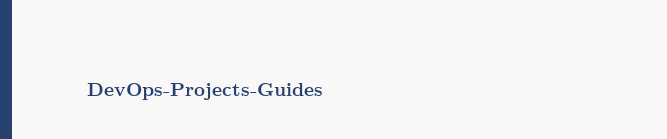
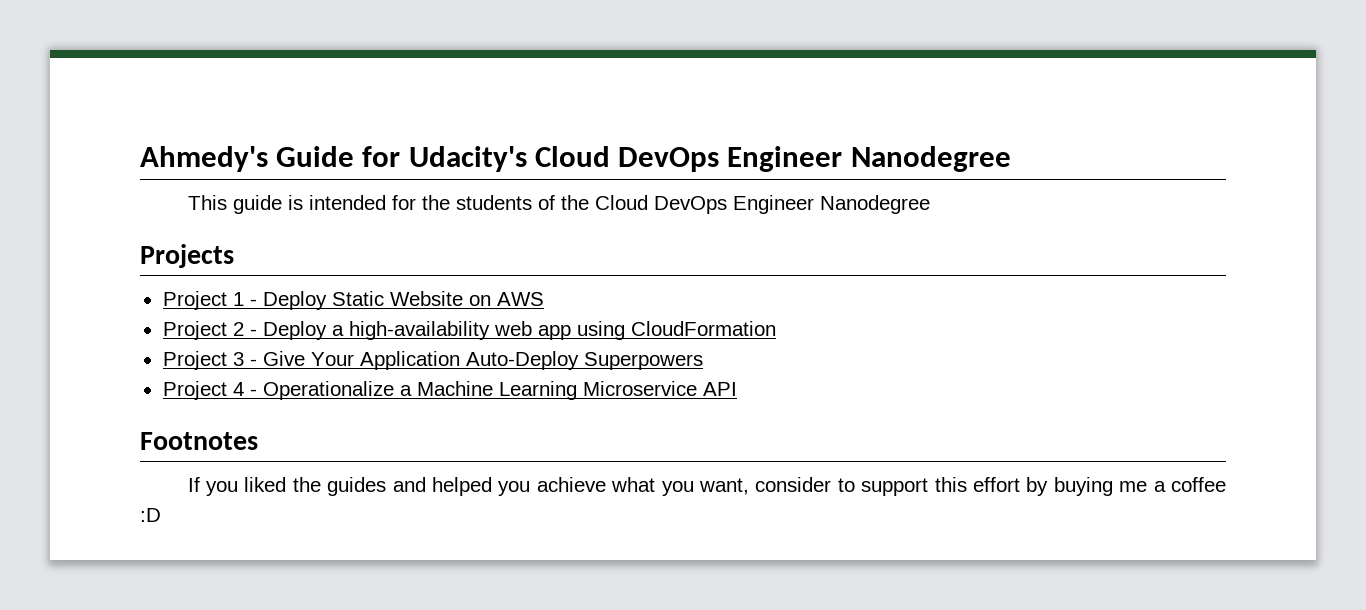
[87,83,323,100] DevOps-Projects-Guides -> [140,146,1011,172] [187,195,930,214] [140,244,234,268] [162,291,544,310] [162,321,776,340] [162,351,703,370] [162,381,737,400] [140,432,258,450] [187,477,1227,496] [140,508,161,522] Ahmedy's Guide for Udacity's Cloud DevOps Engineer Nanodegree // This guide is intended for the students of the Cloud DevOps Engineer Nanodegree // Projects // Project 1 - Deploy Static Website on AWS // Project 2 - Deploy a high-availability web app using CloudFormation // Project 3 - Give Your Application Auto-Deploy Superpowers // Project 4 - Operationalize a Machine Learning Microservice API // Footnotes // If you liked the guides and helped you achieve what you want, consider to support this effort by buying me a coffee :D

